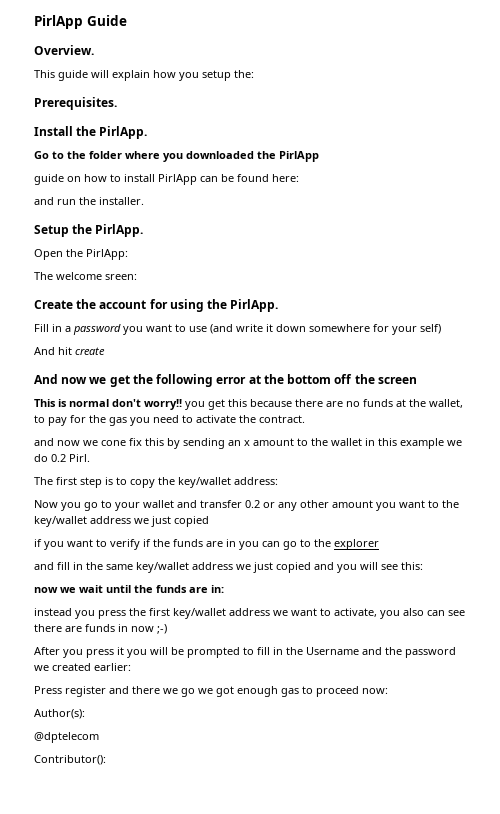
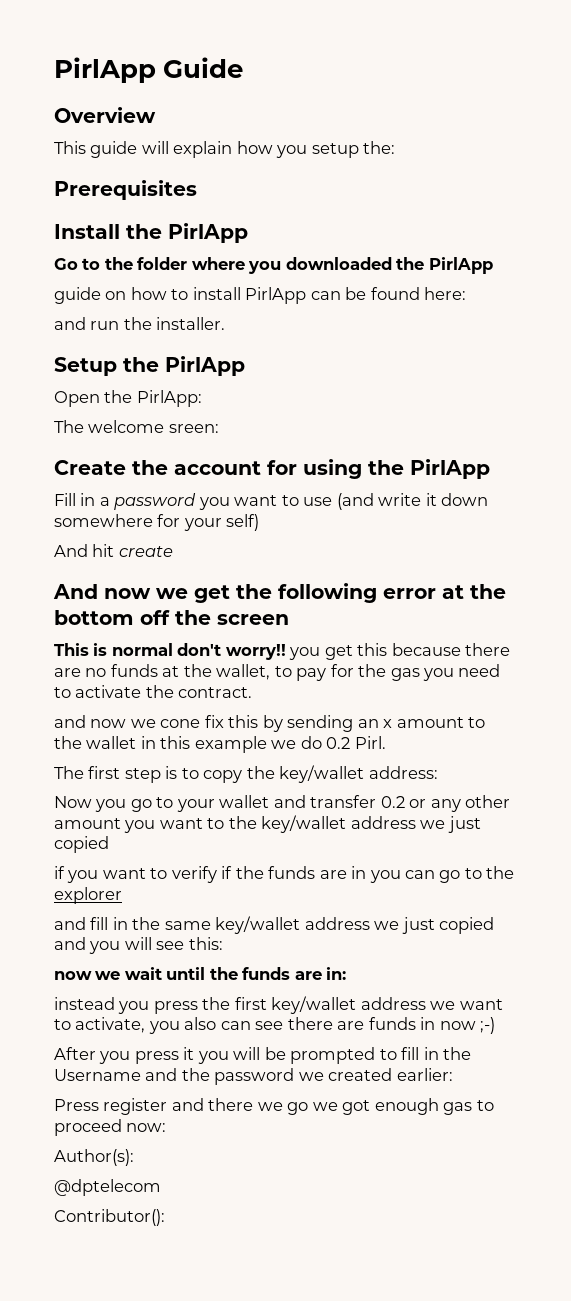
[34,45,94,55] Overview. -> [54,107,156,123] Overview
[34,97,117,110] Prerequisites. -> [54,180,197,200] Prerequisites
[99,126,148,139] PirlApp. -> [168,223,248,243] PirlApp
[95,224,144,237] PirlApp. -> [165,356,245,376] PirlApp
[230,299,279,312] PirlApp. -> [410,459,490,479] PirlApp

